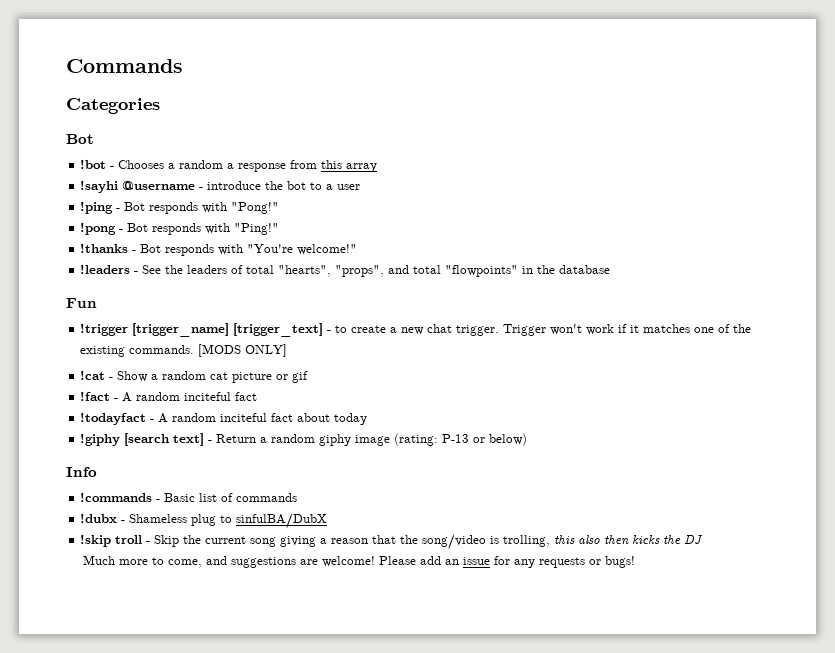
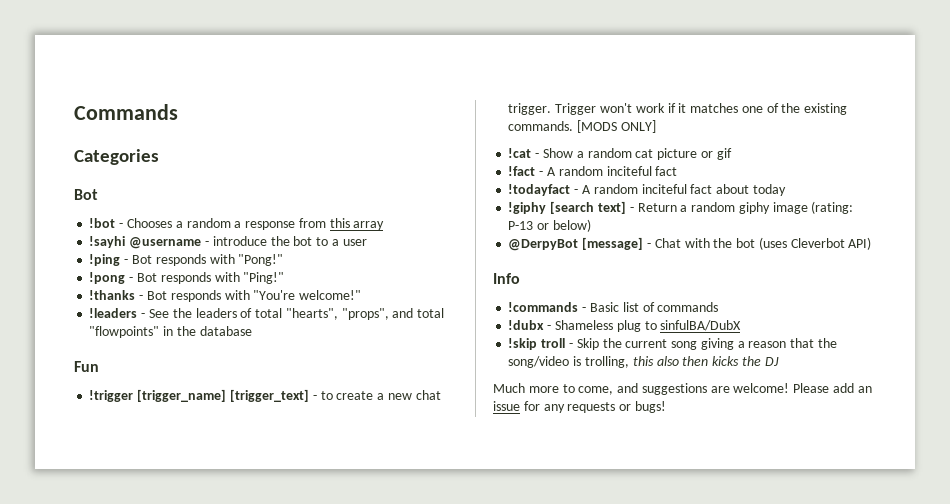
(528, 439) none -> [508,237,872,251] // @DerpyBot [message] - Chat with the bot (uses Cleverbot API)

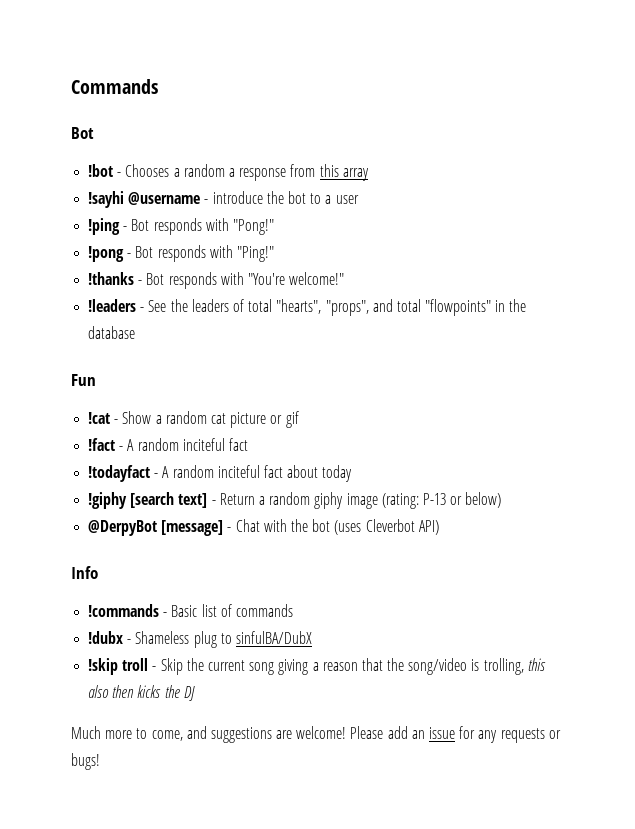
[74,149,159,165] // Categories -> (158, 86) none
[89,389,441,402] [508,103,848,115] [508,120,656,133] // !trigger [trigger_name] [trigger_text] - to create a new chat trigger. Trigger won't work if it matches one of the existing commands. [MODS ONLY] -> (96, 380) none

